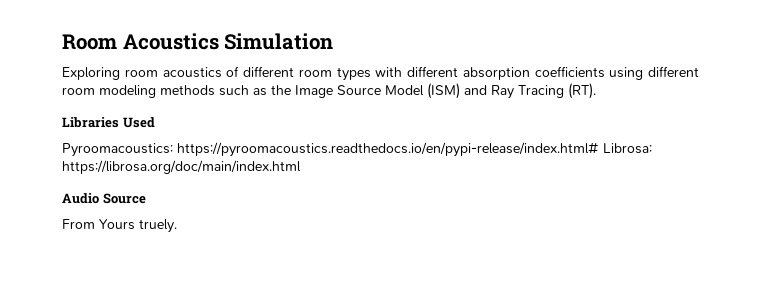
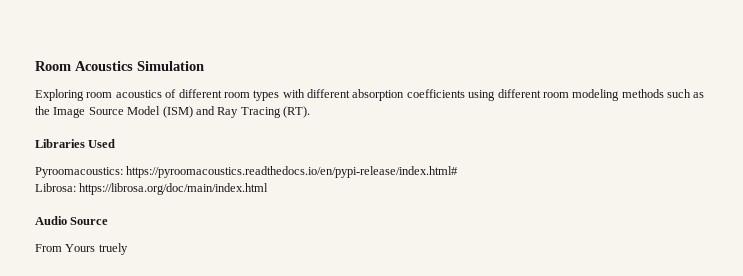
(599, 149) none -> (459, 172) //
[139,219,177,233] truely. -> [98,243,128,255] truely

